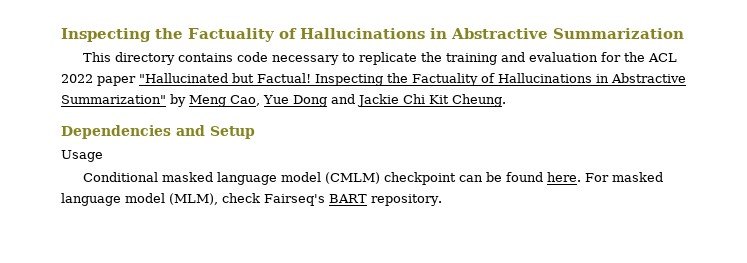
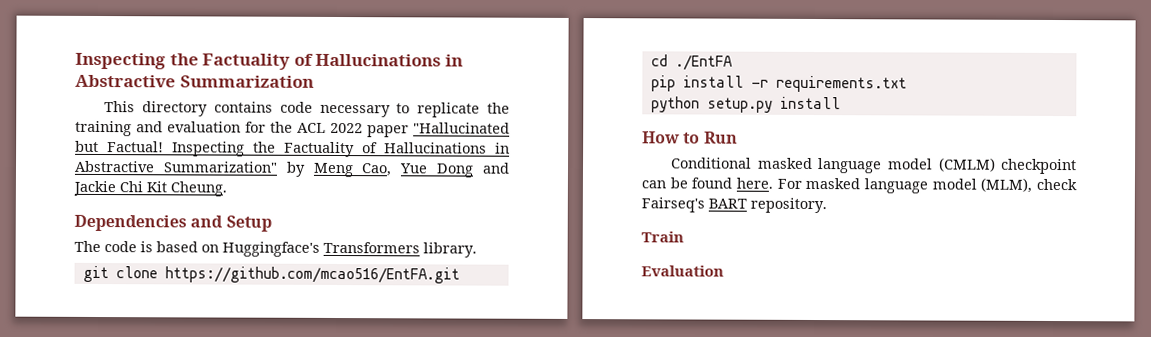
[61,150,103,162] Usage -> [74,240,477,258] [82,265,460,284] [650,54,733,71] [650,75,907,93] [650,96,841,113] [642,131,738,144] The code is based on Huggingface's Transformers library. // git clone https://github.com/mcao516/EntFA.git // cd ./EntFA // pip install -r requirements.txt // python setup.py install // How to Run
(442, 200) none -> [641,231,684,243] [641,265,724,277] // Train // Evaluation

